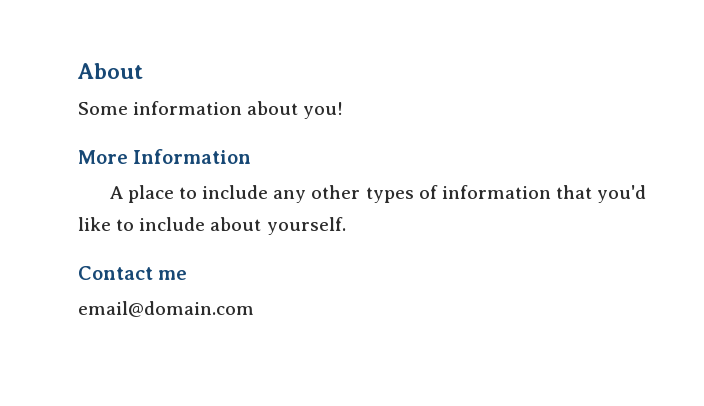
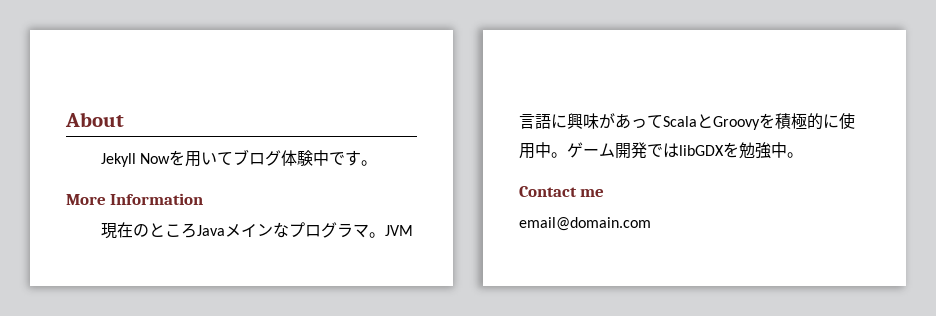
[78,101,344,119] [78,149,252,164] [109,185,647,203] [78,217,346,235] Some information about you! // More Information // A place to include any other types of information that you'd like to include about yourself. -> [101,149,378,167] [66,193,204,205] [101,222,414,239] [519,113,855,130] [519,142,803,159] Jekyll Nowを用いてブログ体験中です。 // More Information // 現在のところJavaメインなプログラマ。JVM言語に興味があってScalaとGroovyを積極的に使用中。ゲーム開発ではlibGDXを勉強中。

